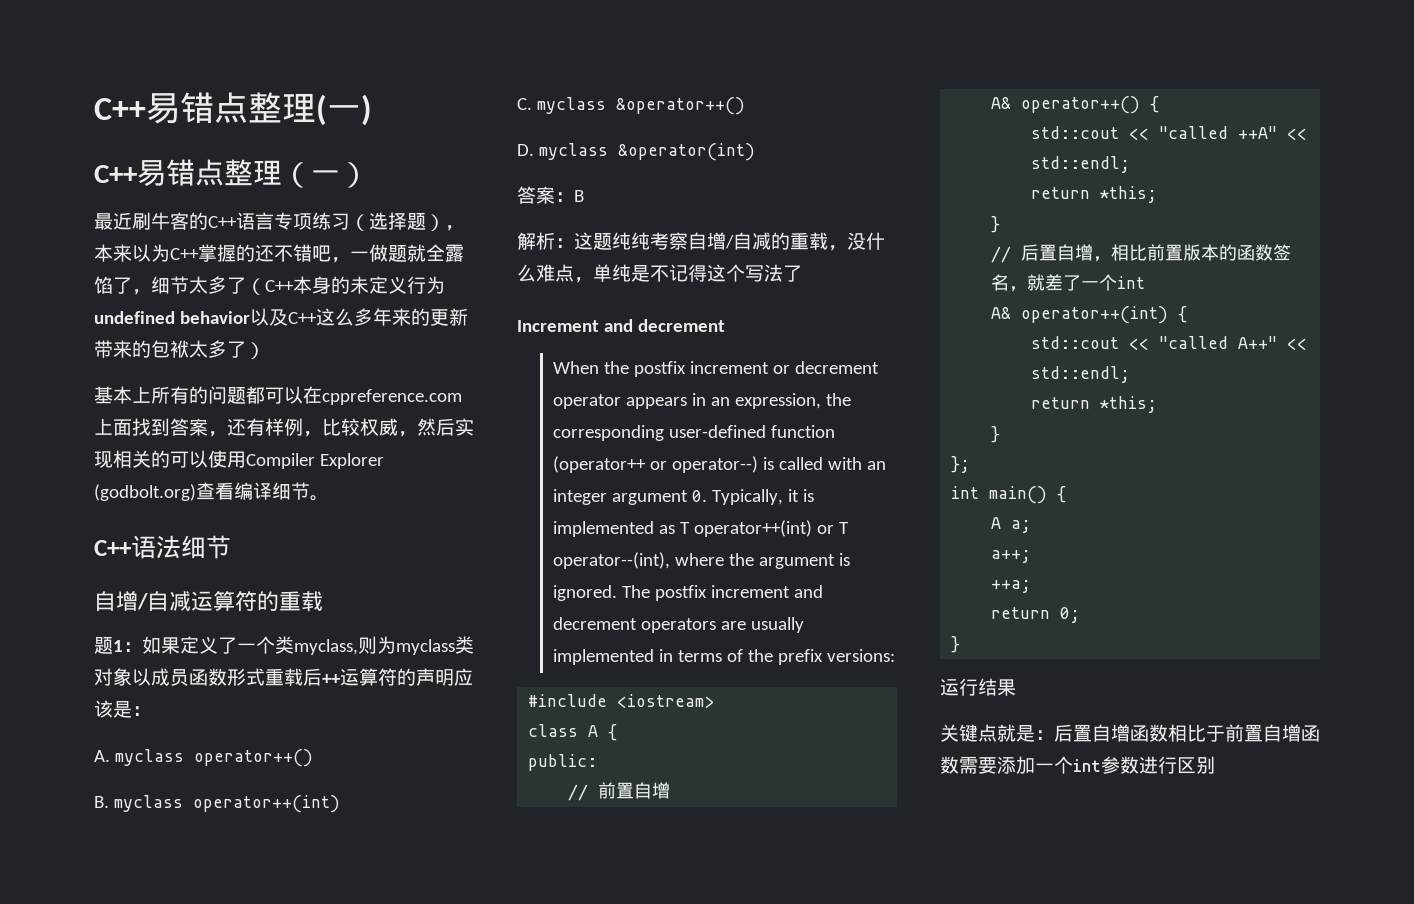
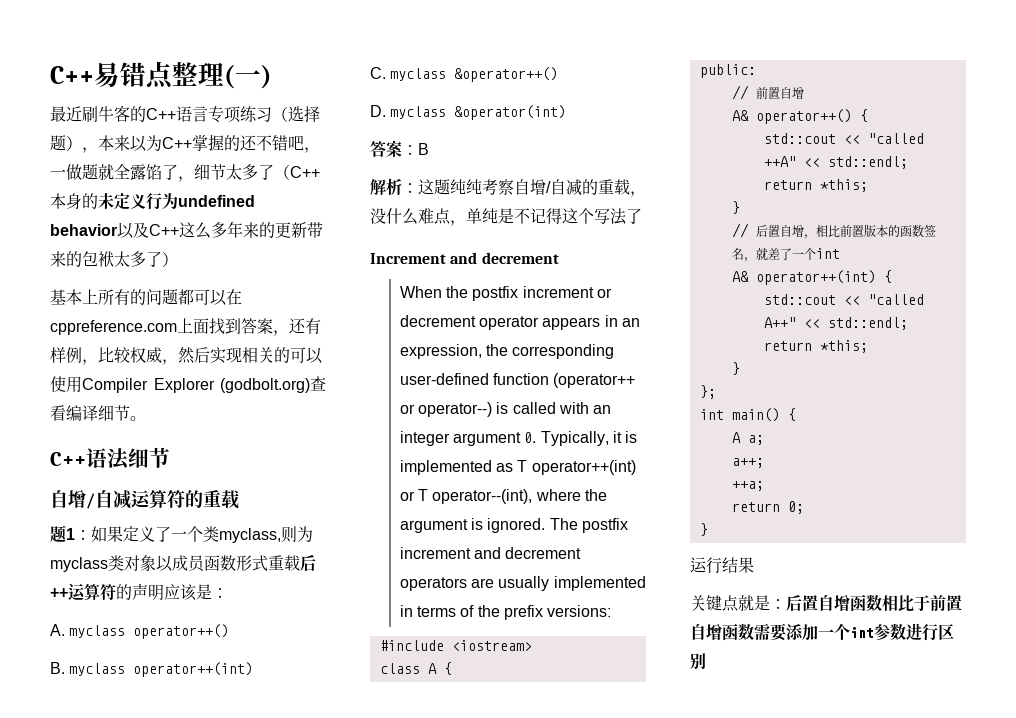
[94,92,372,126] [94,159,369,188] C++易错点整理(一) // C++易错点整理（一） -> [50,61,272,89] C++易错点整理(一)

